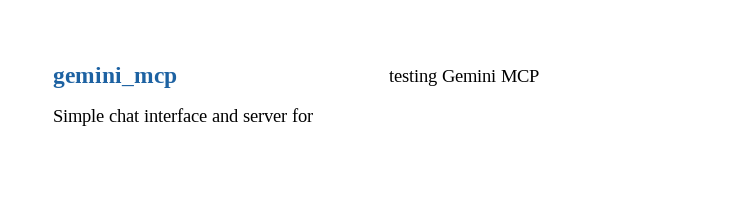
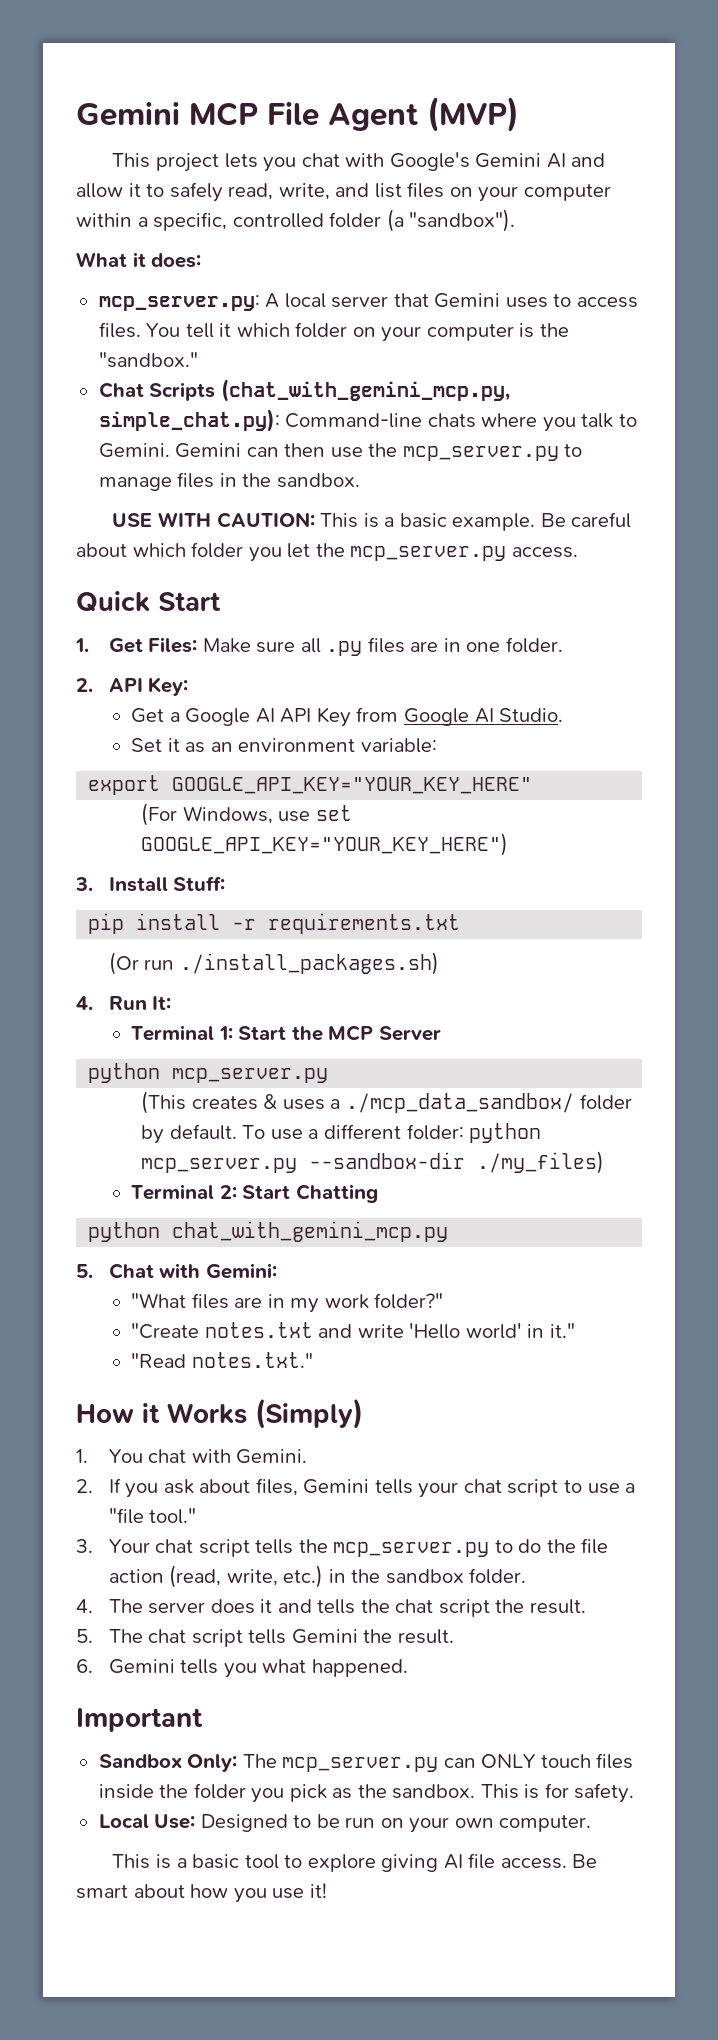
[53,67,177,88] [53,108,313,126] [389,70,539,86] gemini_mcp // Simple chat interface and server for testing Gemini MCP -> [76,97,519,132] [112,152,606,172] [76,182,611,202] [76,209,516,232] [76,252,202,268] [98,293,638,311] [98,322,569,342] [98,352,198,368] [98,379,510,402] [98,409,637,432] [98,443,583,461] [98,472,360,491] [112,512,632,531] [76,542,578,562] [76,591,221,612] [75,637,564,656] [76,677,189,696] [131,707,564,727] [131,738,437,753] [88,775,533,795] [141,803,352,826] [141,833,509,856] [75,876,226,892] [88,913,461,934] [108,952,439,975] [76,996,172,1010] [131,1025,441,1041] [88,1063,329,1083] [141,1091,632,1114] [141,1123,542,1144] [141,1151,605,1174] [131,1184,378,1203] [88,1221,449,1242] [76,1263,277,1279] [131,1293,444,1313] [131,1322,575,1339] [131,1352,313,1368] [76,1398,363,1429] [76,1449,308,1464] [76,1478,636,1498] [108,1508,197,1524] [76,1538,609,1557] [108,1565,527,1588] [76,1599,587,1617] [76,1629,454,1647] [76,1659,408,1678] [76,1708,203,1732] [98,1753,634,1772] [98,1783,635,1803] [98,1814,592,1833] [112,1853,598,1872] [76,1883,327,1903] Gemini MCP File Agent (MVP) // This project lets you chat with Google's Gemini AI and allow it to safely read, write, and list files on your computer within a specific, controlled folder (a "sandbox"). // What it does: // mcp_server.py: A local server that Gemini uses to access files. You tell it which folder on your computer is the "sandbox." // Chat Scripts (chat_with_gemini_mcp.py, simple_chat.py): Command-line chats where you talk to Gemini. Gemini can then use the mcp_server.py to manage files in the sandbox. // USE WITH CAUTION: This is a basic example. Be careful about which folder you let the mcp_server.py access. // Quick Start // 1. Get Files: Make sure all .py files are in one folder. // 2. API Key: // Get a Google AI API Key from Google AI Studio. // Set it as an environment variable: // export GOOGLE_API_KEY="YOUR_KEY_HERE" // (For Windows, use set GOOGLE_API_KEY="YOUR_KEY_HERE") // 3. Install Stuff: // pip install -r requirements.txt // (Or run ./install_packages.sh) // 4. Run It: // Terminal 1: Start the MCP Server // python mcp_server.py // (This creates & uses a ./mcp_data_sandbox/ folder by default. To use a different folder: python mcp_server.py --sandbox-dir ./my_files) // Terminal 2: Start Chatting // python chat_with_gemini_mcp.py // 5. Chat with Gemini: // "What files are in my work folder?" // "Create notes.txt and write 'Hello world' in it." // "Read notes.txt." // How it Works (Simply) // 1. You chat with Gemini. // 2. If you ask about files, Gemini tells your chat script to use a "file tool." // 3. Your chat script tells the mcp_server.py to do the file action (read, write, etc.) in the sandbox folder. // 4. The server does it and tells the chat script the result. // 5. The chat script tells Gemini the result. // 6. Gemini tells you what happened. // Important // Sandbox Only: The mcp_server.py can ONLY touch files inside the folder you pick as the sandbox. This is for safety. // Local Use: Designed to be run on your own computer. // This is a basic tool to explore giving AI file access. Be smart about how you use it!

